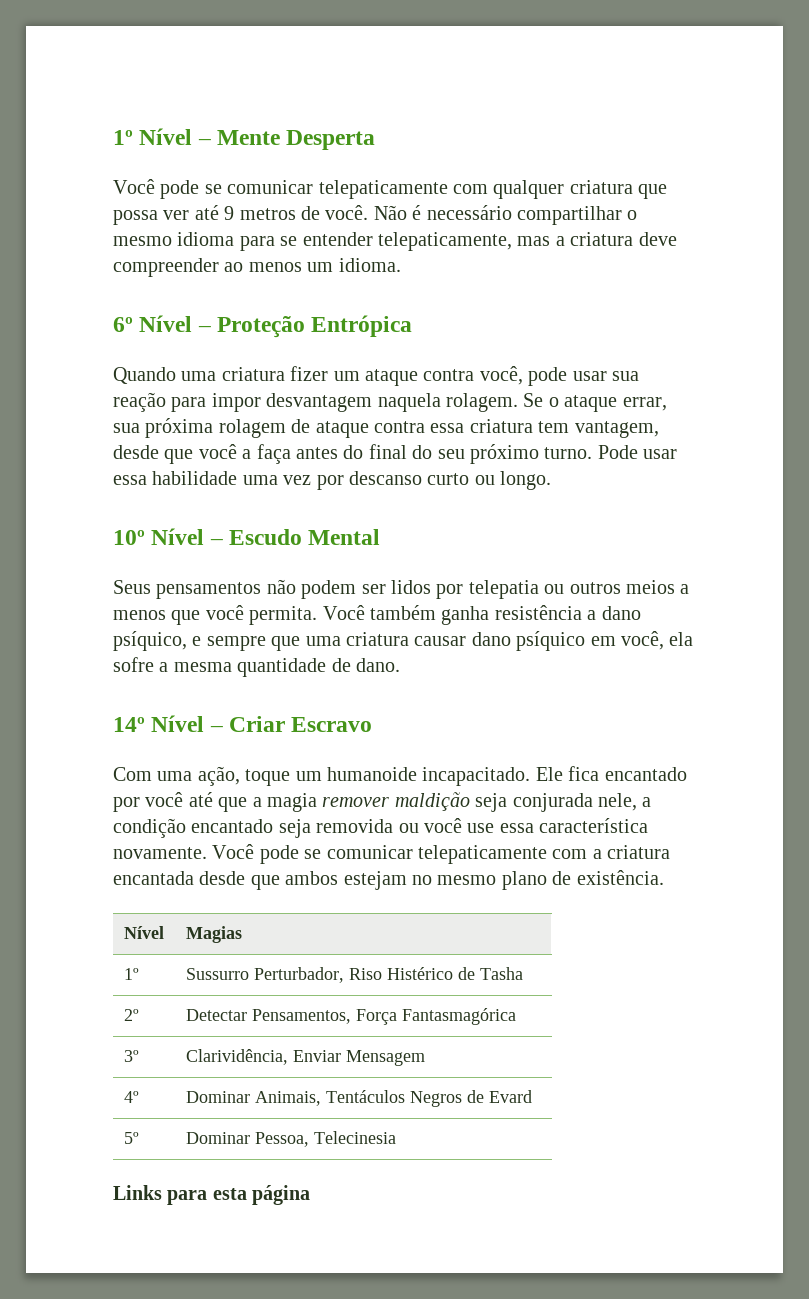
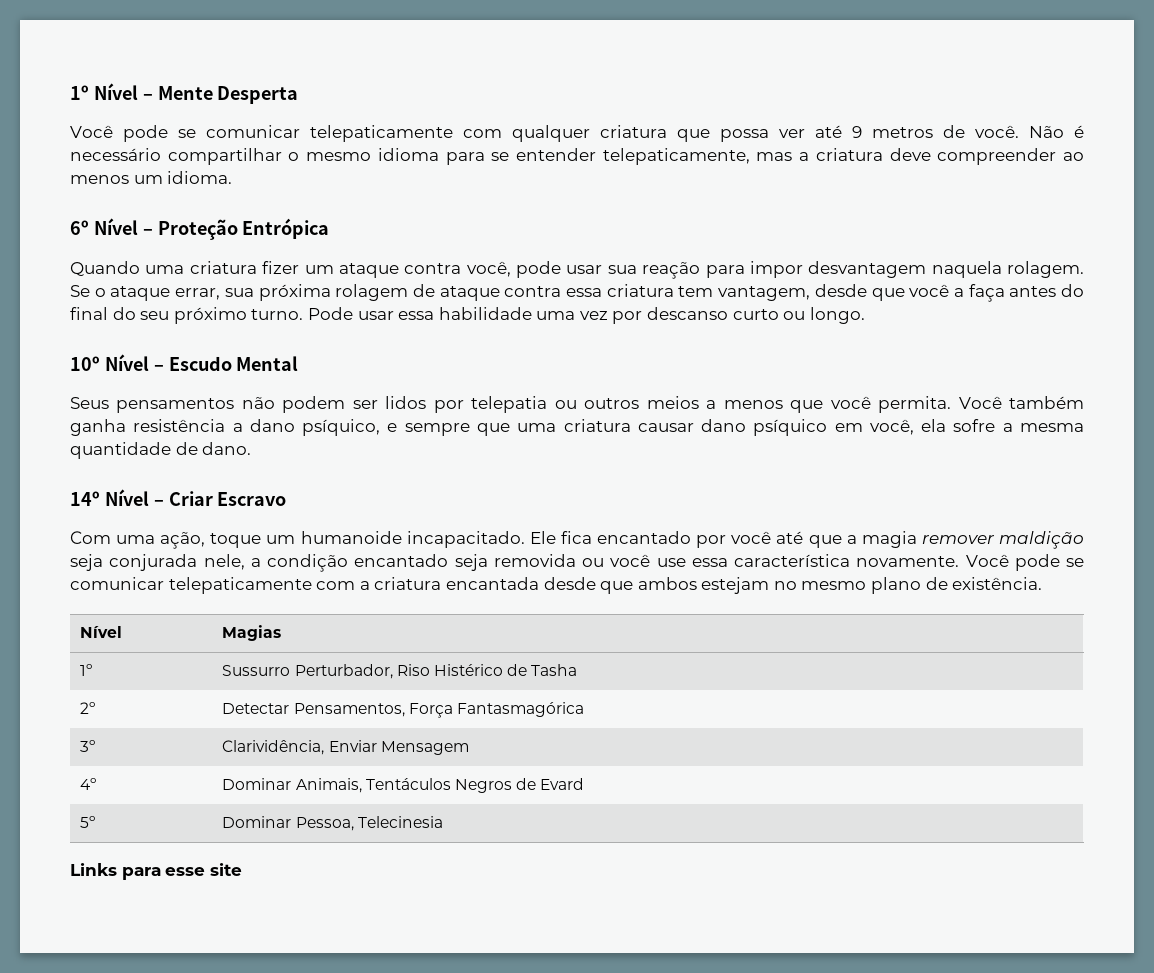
[212,1185,311,1205] esta página -> [165,863,242,876] esse site

